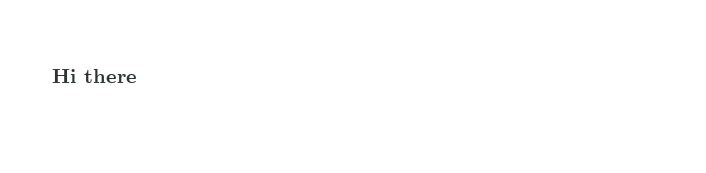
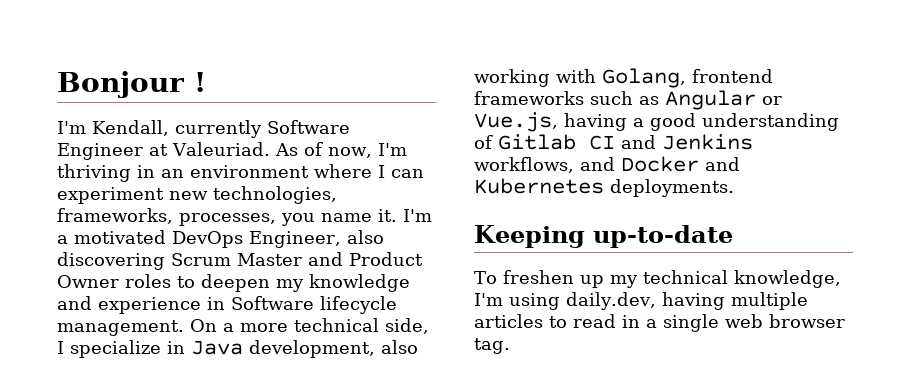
[52,69,137,83] Hi there -> [57,71,206,98] [57,120,350,138] [57,142,407,160] [57,164,424,182] [57,186,337,204] [57,208,432,226] [57,230,384,248] [57,252,423,270] [57,274,410,292] [57,296,397,314] [57,318,429,336] [57,340,418,358] [474,68,773,88] [474,90,782,110] [474,112,839,132] [474,134,753,150] [474,156,740,173] [474,178,734,197] [474,225,733,248] [474,270,841,288] [474,292,808,310] [474,314,845,332] [474,338,510,354] Bonjour ! // I'm Kendall, currently Software Engineer at Valeuriad. As of now, I'm thriving in an environment where I can experiment new technologies, frameworks, processes, you name it. I'm a motivated DevOps Engineer, also discovering Scrum Master and Product Owner roles to deepen my knowledge and experience in Software lifecycle management. On a more technical side, I specialize in Java development, also working with Golang, frontend frameworks such as Angular or Vue.js, having a good understanding of Gitlab CI and Jenkins workflows, and Docker and Kubernetes deployments. // Keeping up-to-date // To freshen up my technical knowledge, I'm using daily.dev, having multiple articles to read in a single web browser tag.

